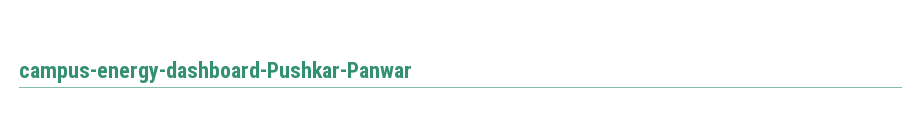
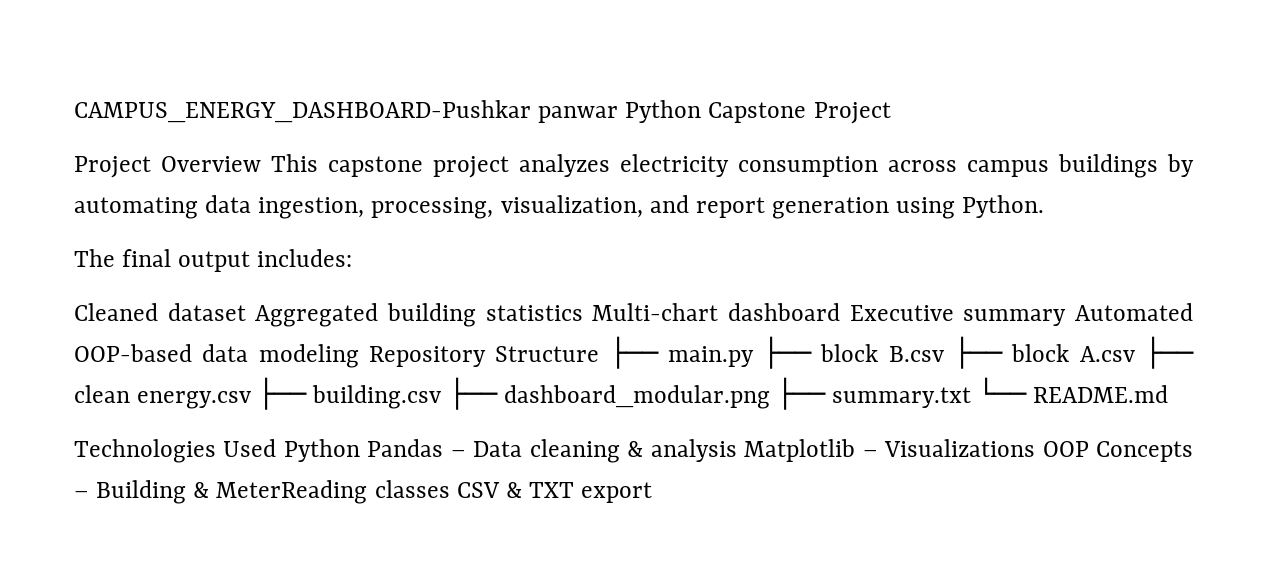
[19,61,412,83] campus-energy-dashboard-Pushkar-Panwar -> [74,100,891,124] [74,154,1194,178] [74,195,1045,219] [74,249,353,272] [74,303,1193,327] [74,336,1194,369] [74,377,1169,410] [74,439,1193,463] [74,480,653,504] CAMPUS_ENERGY_DASHBOARD-Pushkar panwar Python Capstone Project // Project Overview This capstone project analyzes electricity consumption across campus buildings by automating data ingestion, processing, visualization, and report generation using Python. // The final output includes: // Cleaned dataset Aggregated building statistics Multi-chart dashboard Executive summary Automated OOP-based data modeling Repository Structure ├── main.py ├── block B.csv ├── block A.csv ├── clean energy.csv ├── building.csv ├── dashboard_modular.png ├── summary.txt └── README.md // Technologies Used Python Pandas – Data cleaning & analysis Matplotlib – Visualizations OOP Concepts – Building & MeterReading classes CSV & TXT export

